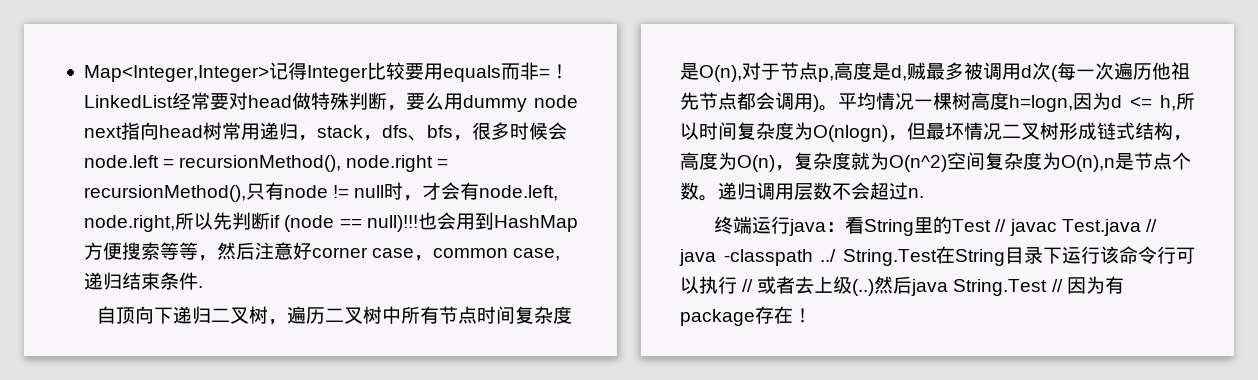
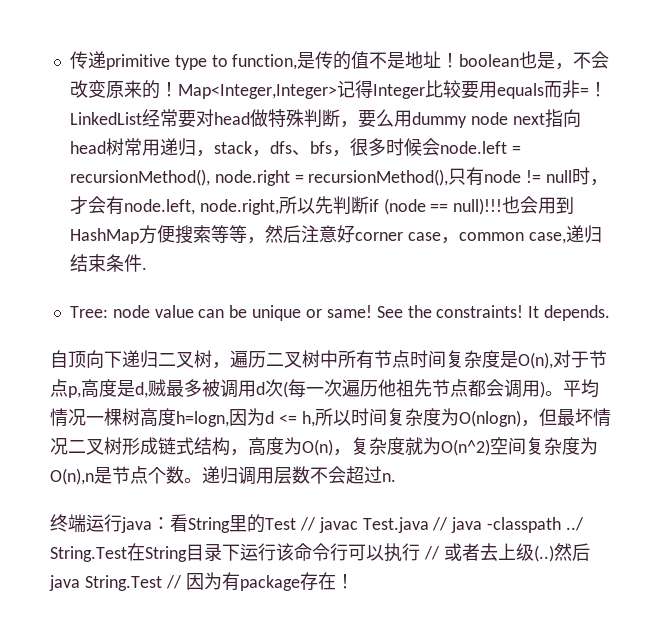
(83, 73) none -> [69,51,610,70] [69,80,178,99] 传递primitive type to function,是传的值不是地址！boolean也是，不会改变原来的！
(203, 287) none -> [69,305,611,321] // Tree: node value can be unique or same! See the constraints! It depends.

